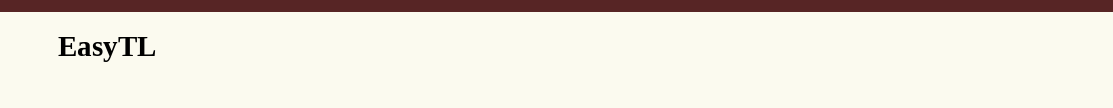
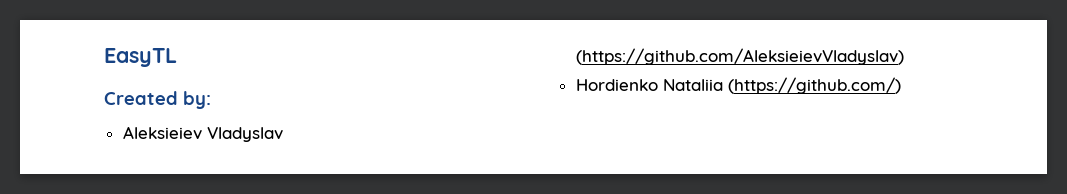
(156, 49) none -> [104,91,211,109] [122,126,283,142] [575,48,904,65] [575,77,901,94] // Created by: // Aleksieiev Vladyslav (https://github.com/AleksieievVladyslav) // Hordienko Nataliia (https://github.com/)

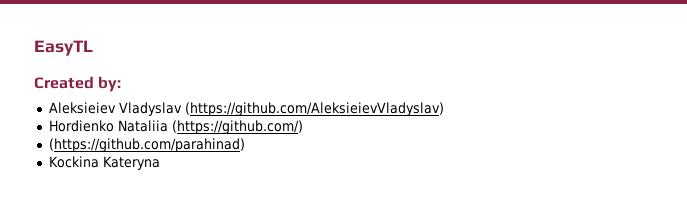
(901, 85) none -> [48,138,245,152] [48,156,160,170] // (https://github.com/parahinad) // Kockina Kateryna

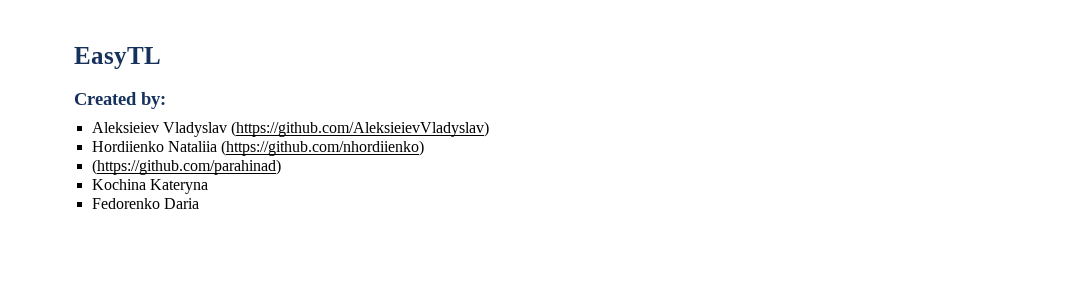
[48,120,303,134] Hordienko Nataliia (https://github.com/) -> [91,140,425,156] Hordiienko Nataliia (https://github.com/nhordiienko)
[48,156,99,168] Kockina -> [91,179,146,190] Kochina
(160, 163) none -> [91,198,199,209] // Fedorenko Daria

